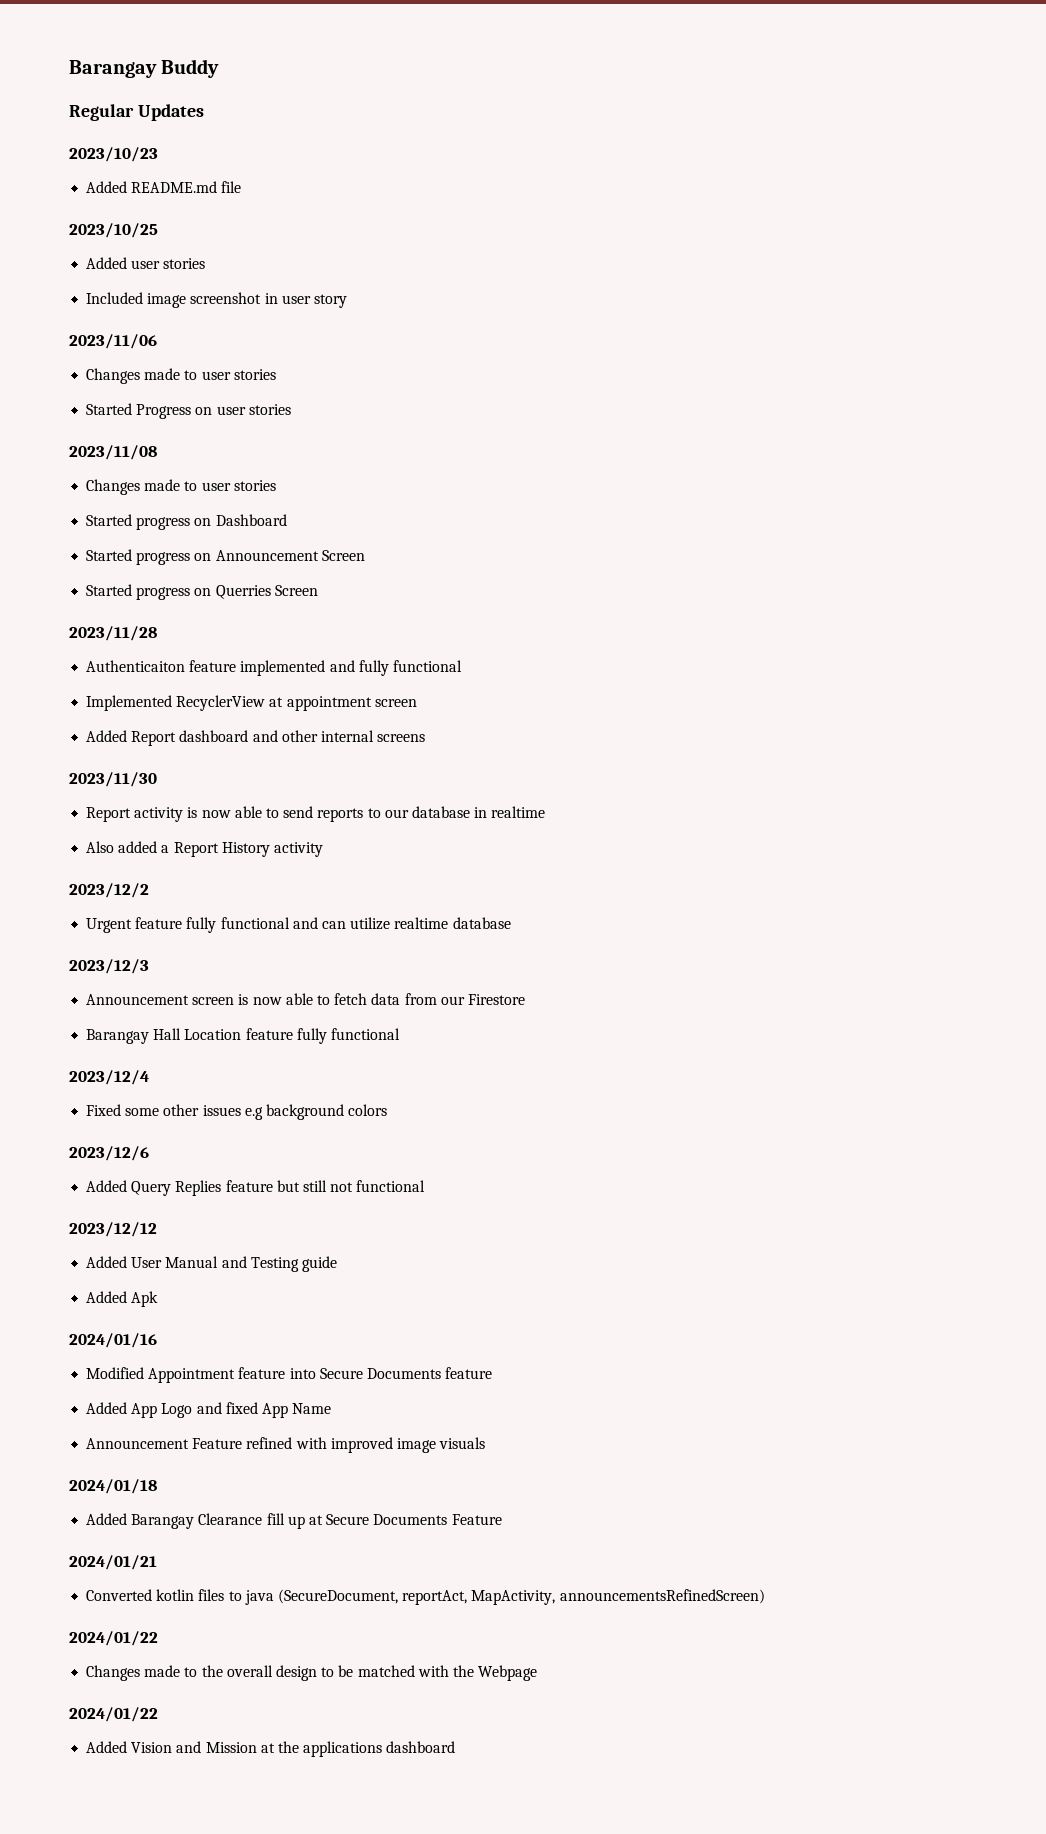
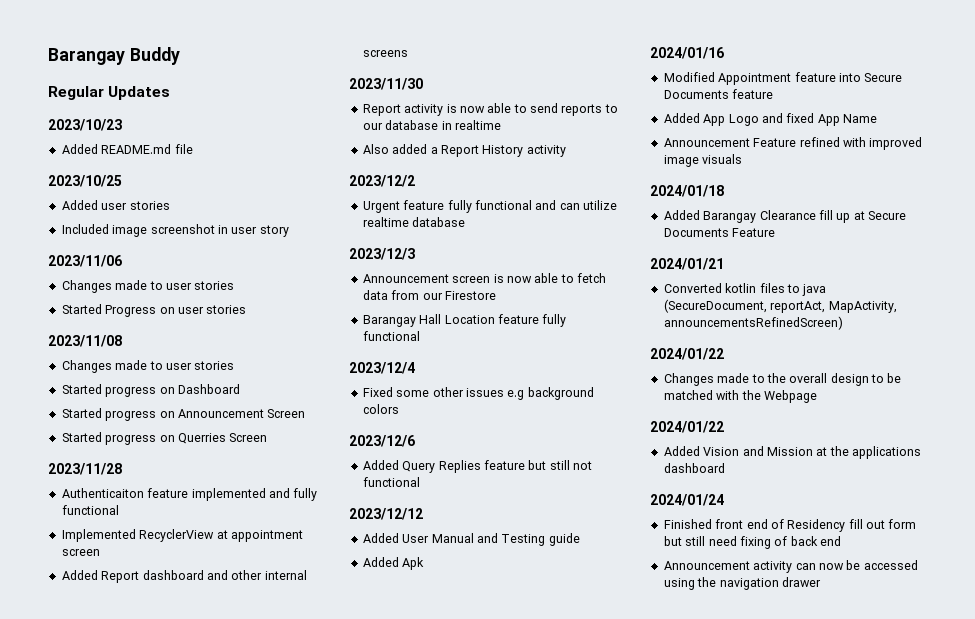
(456, 1747) none -> [650,494,724,506] [663,519,917,532] [663,536,841,549] [663,560,918,573] [663,577,821,590] // 2024/01/24 // Finished front end of Residency fill out form but still need fixing of back end // Announcement activity can now be accessed using the navigation drawer

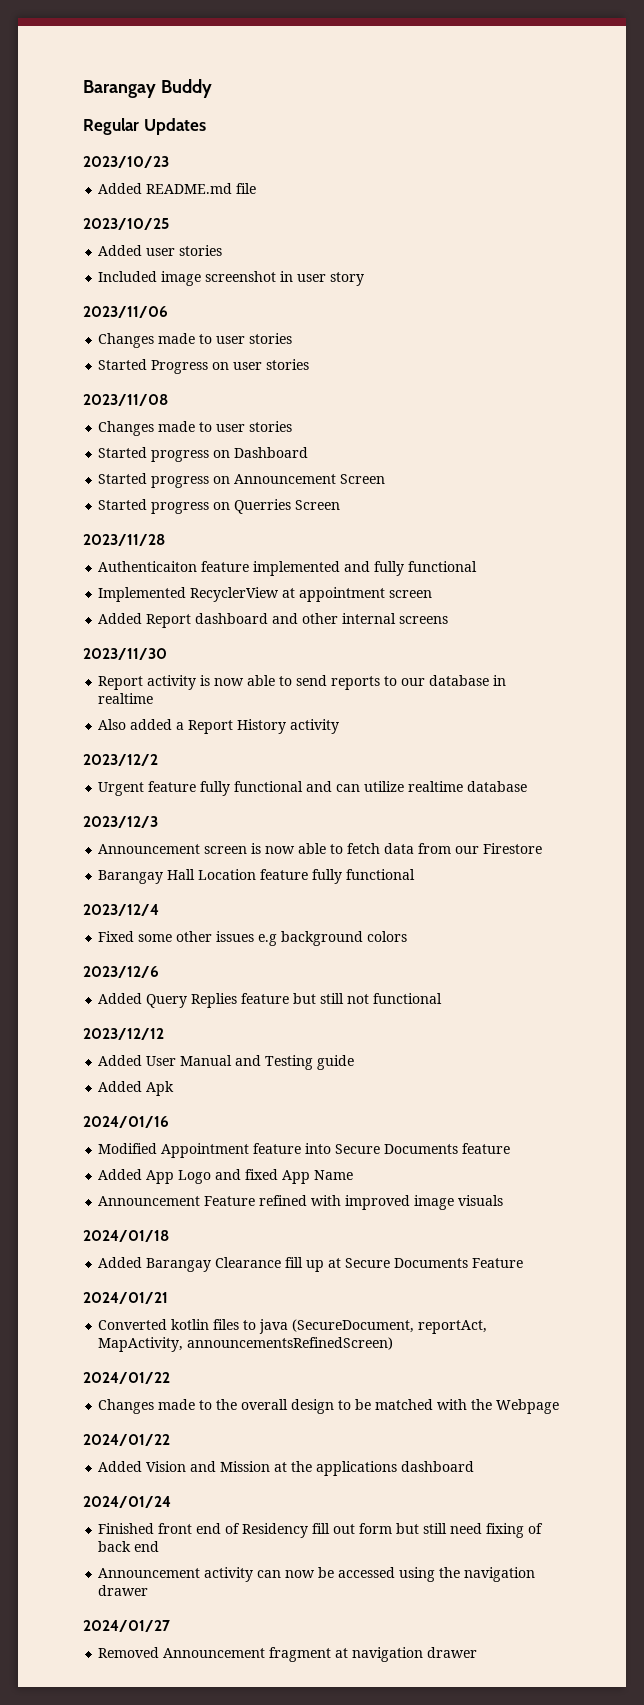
(821, 582) none -> [83,1620,170,1632] [98,1647,478,1662] // 2024/01/27 // Removed Announcement fragment at navigation drawer

